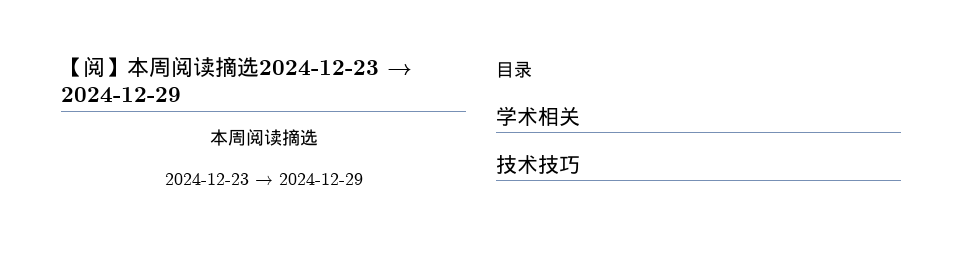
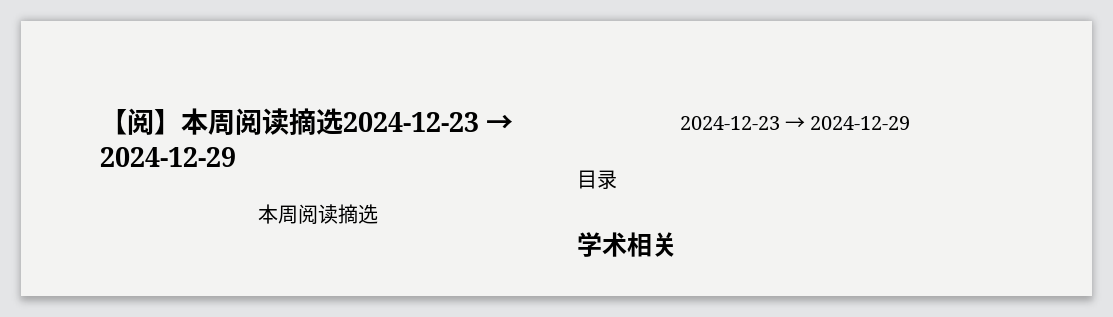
[496,155,580,174] // 技术技巧 -> (677, 244) none

